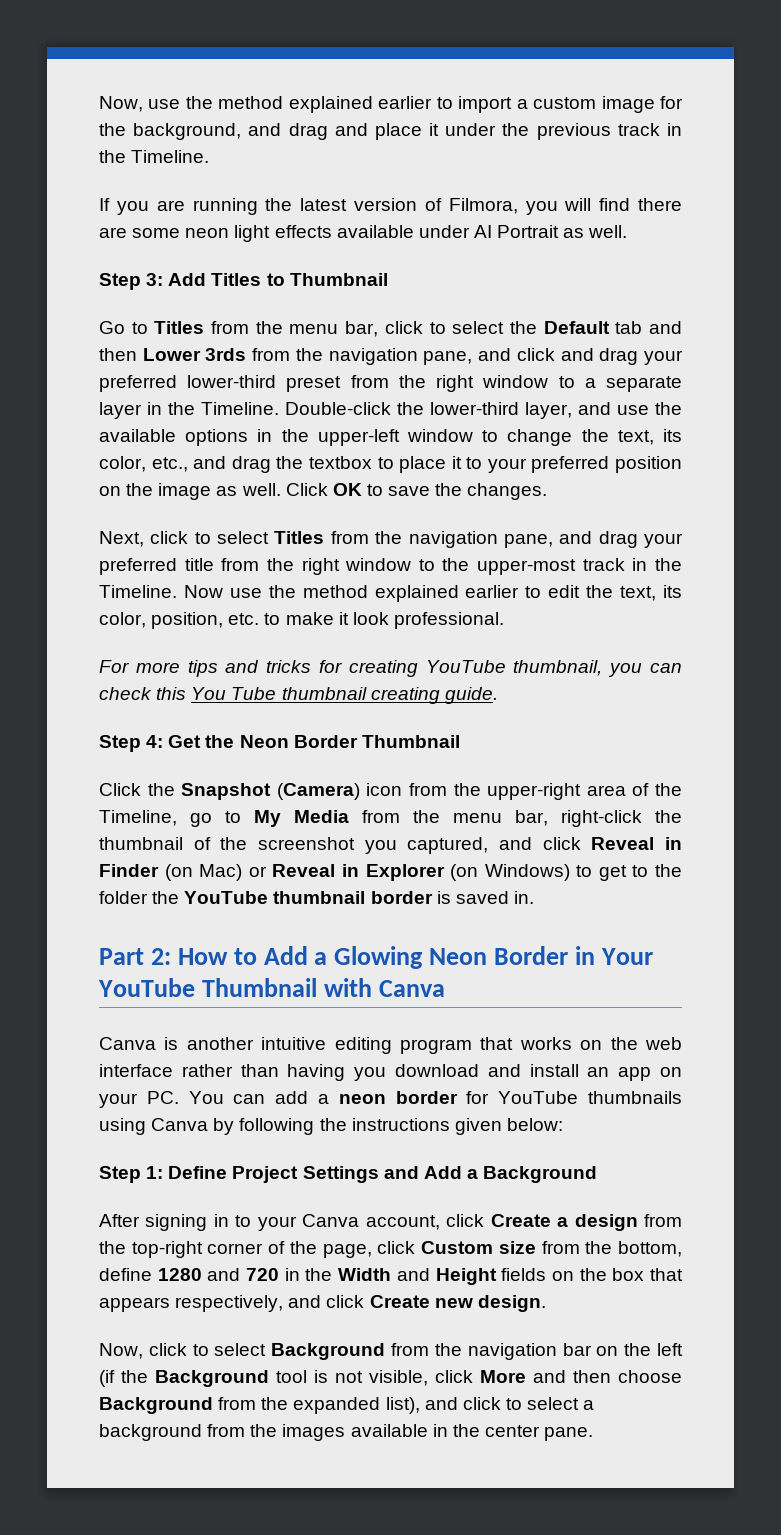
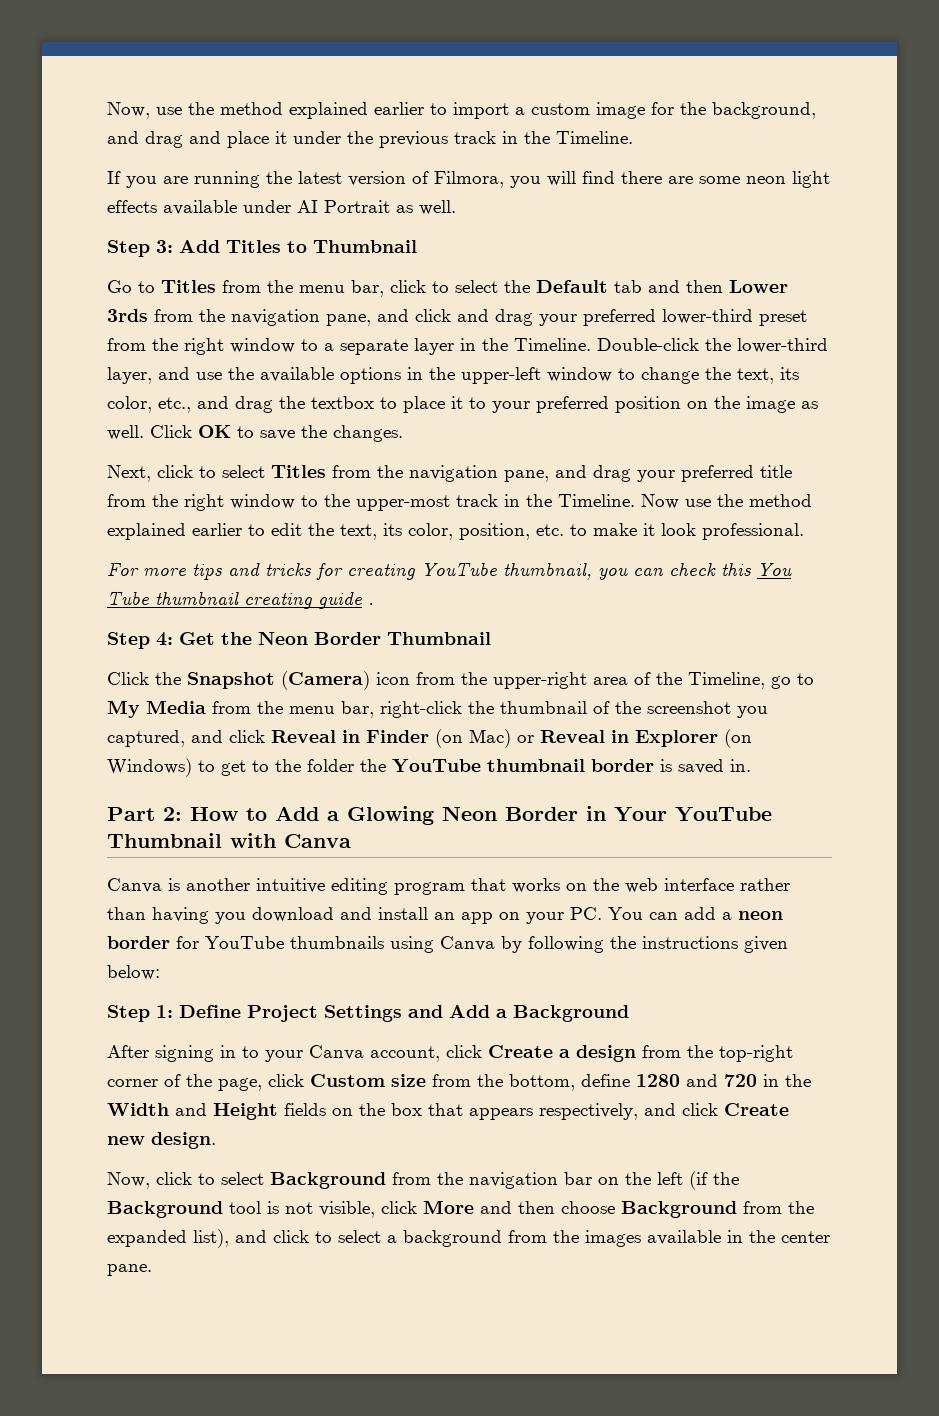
[444,687,498,704] guide. -> [318,592,374,609] guide .

